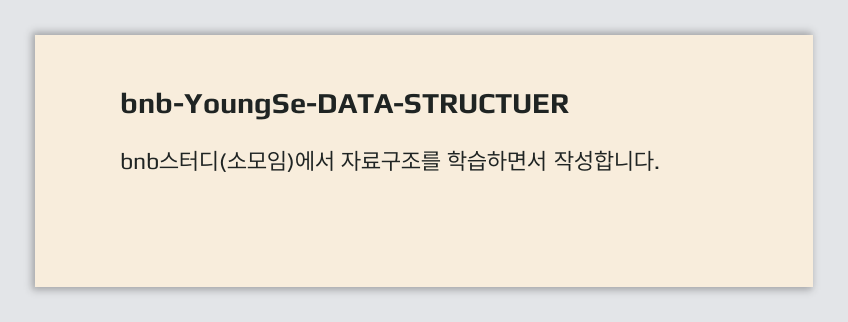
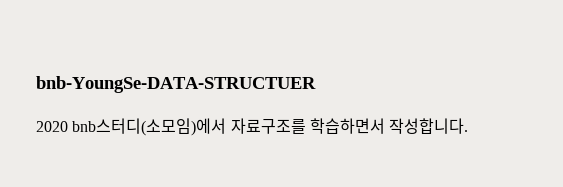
(569, 106) none -> [36,121,68,132] 2020

